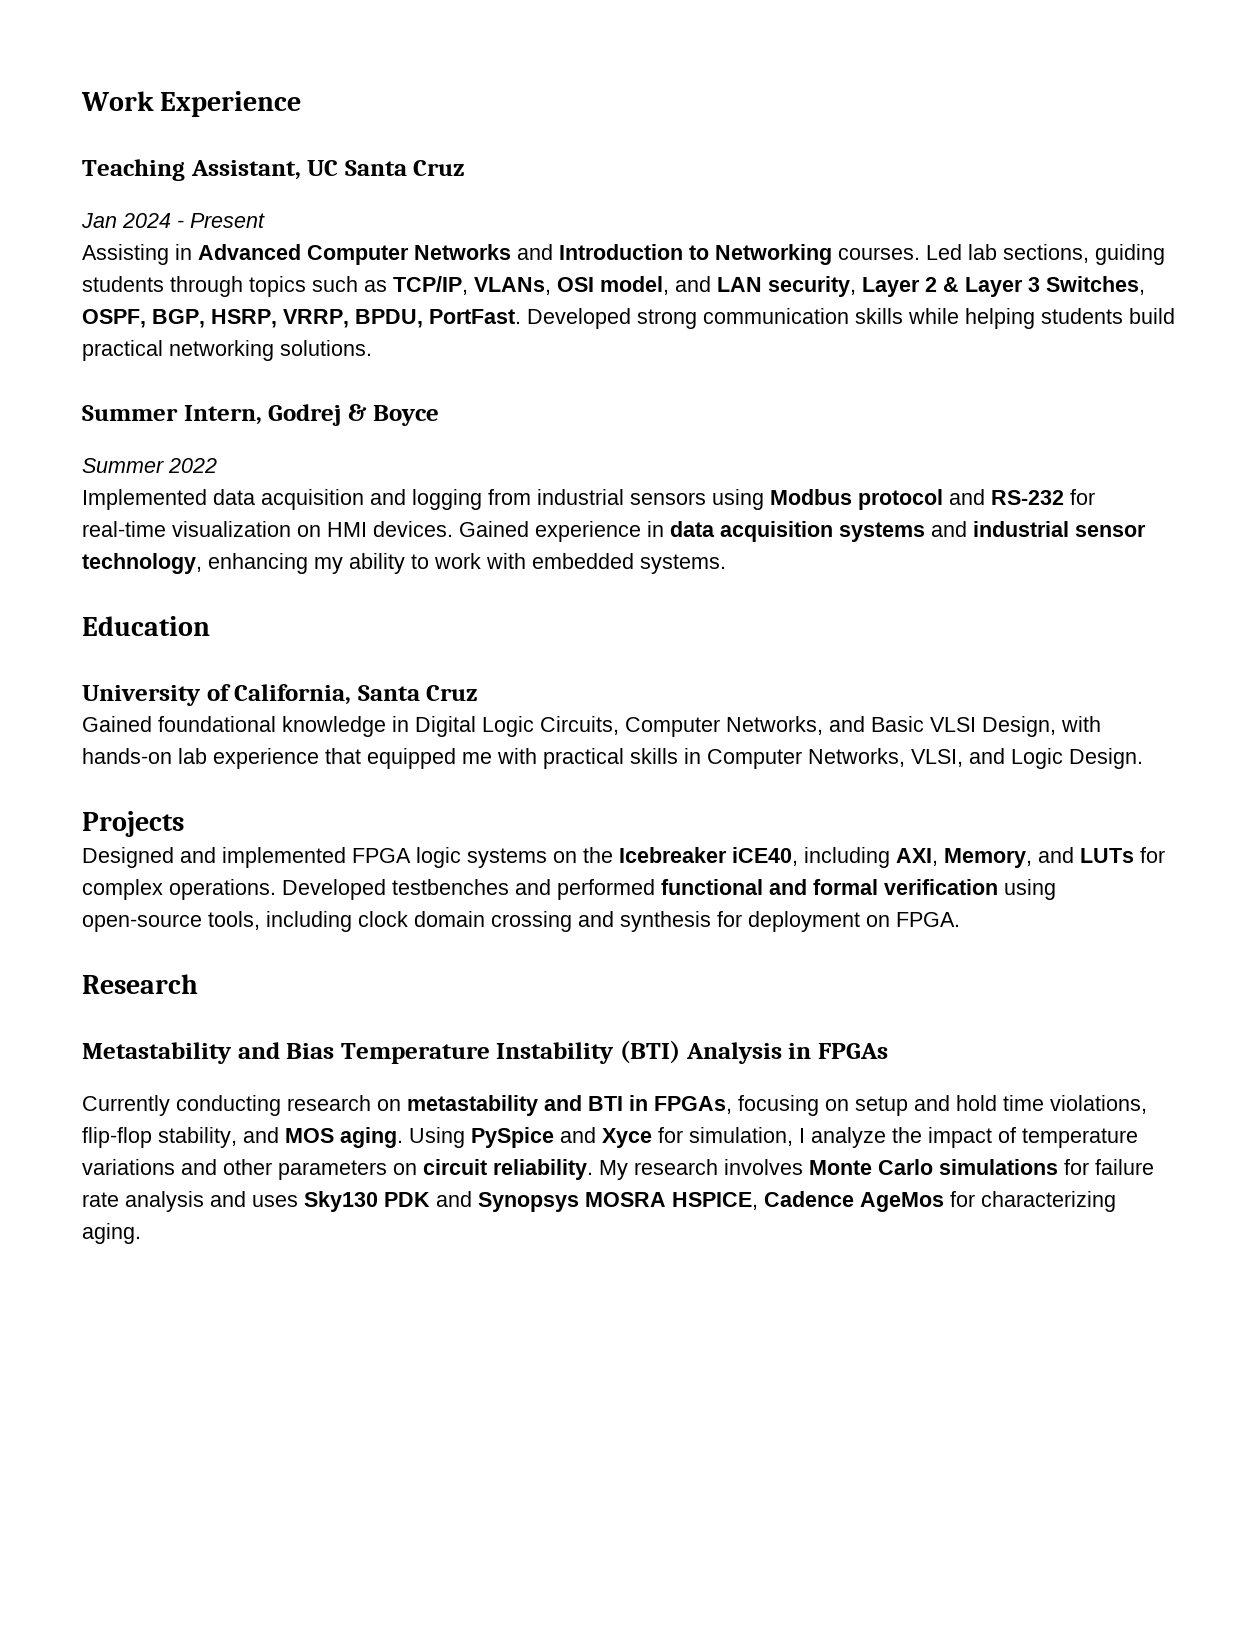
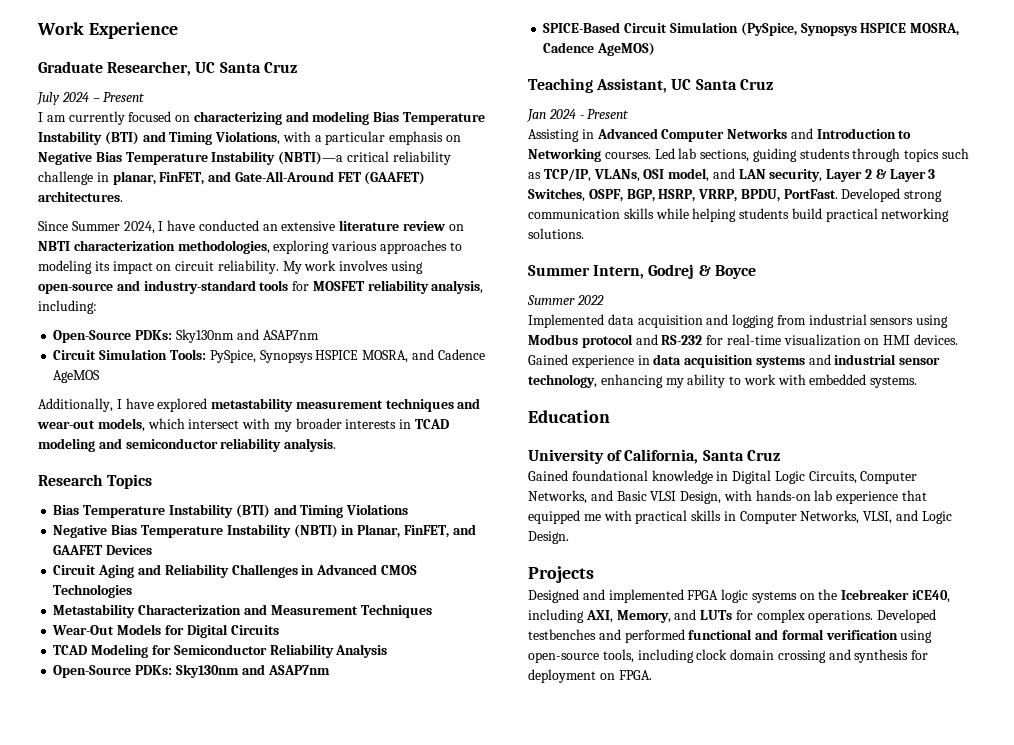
(302, 104) none -> [38,61,297,76] [37,92,146,105] [38,111,486,125] [38,131,462,145] [38,151,451,165] [38,171,426,185] [38,191,123,202] [38,220,464,234] [38,240,462,254] [38,260,424,274] [38,280,484,294] [38,300,97,314] [53,329,319,343] [53,349,485,363] [53,370,101,383] [38,398,481,412] [37,418,450,432] [38,438,337,452] [38,474,153,489] [53,504,409,518] [53,524,476,538] [53,545,153,555] [53,564,417,578] [53,584,133,598] [53,604,432,618] [52,624,279,638] [53,644,388,658] [53,664,330,678] [543,22,960,36] [543,42,656,56] // Graduate Researcher, UC Santa Cruz // July 2024 – Present // I am currently focused on characterizing and modeling Bias Temperature Instability (BTI) and Timing Violations, with a particular emphasis on Negative Bias Temperature Instability (NBTI)—a critical reliability challenge in planar, FinFET, and Gate-All-Around FET (GAAFET) architectures. // Since Summer 2024, I have conducted an extensive literature review on NBTI characterization methodologies, exploring various approaches to modeling its impact on circuit reliability. My work involves using open-source and industry-standard tools for MOSFET reliability analysis, including: // Open-Source PDKs: Sky130nm and ASAP7nm // Circuit Simulation Tools: PySpice, Synopsys HSPICE MOSRA, and Cadence AgeMOS // Additionally, I have explored metastability measurement techniques and wear-out models, which intersect with my broader interests in TCAD modeling and semiconductor reliability analysis. // Research Topics // Bias Temperature Instability (BTI) and Timing Violations // Negative Bias Temperature Instability (NBTI) in Planar, FinFET, and GAAFET Devices // Circuit Aging and Reliability Challenges in Advanced CMOS Technologies // Metastability Characterization and Measurement Techniques // Wear-Out Models for Digital Circuits // TCAD Modeling for Semiconductor Reliability Analysis // Open-Source PDKs: Sky130nm and ASAP7nm // SPICE-Based Circuit Simulation (PySpice, Synopsys HSPICE MOSRA, Cadence AgeMOS)
[82,974,198,994] [82,1040,888,1064] [82,1095,1147,1116] [82,1127,1138,1148] [82,1159,1154,1180] [82,1191,1116,1212] [82,1223,141,1244] // Research // Metastability and Bias Temperature Instability (BTI) Analysis in FPGAs // Currently conducting research on metastability and BTI in FPGAs, focusing on setup and hold time violations, flip-flop stability, and MOS aging. Using PySpice and Xyce for simulation, I analyze the impact of temperature variations and other parameters on circuit reliability. My research involves Monte Carlo simulations for failure rate analysis and uses Sky130 PDK and Synopsys MOSRA HSPICE, Cadence AgeMos for characterizing aging. -> (652, 675) none

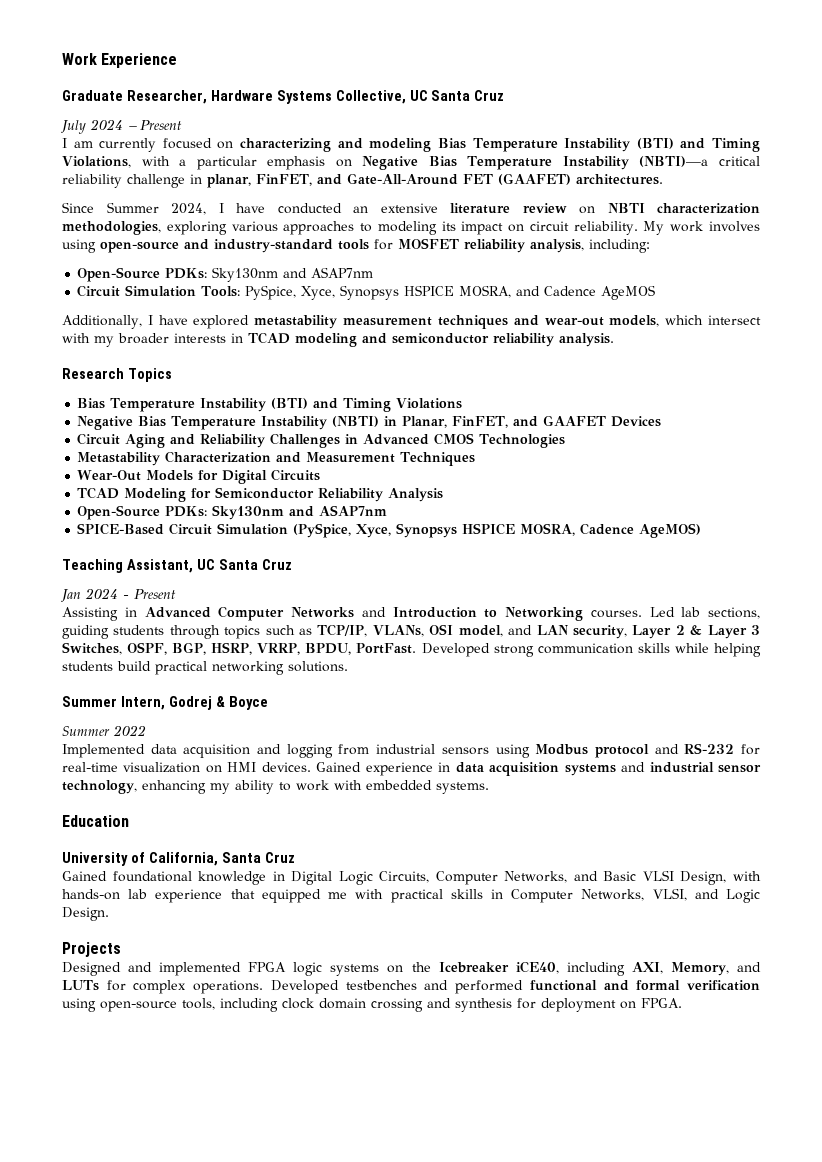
(192, 68) none -> [210,90,406,104] Hardware Systems Collective,
(256, 356) none -> [301,286,336,300] Xyce,
(797, 29) none -> [356,524,392,538] Xyce,

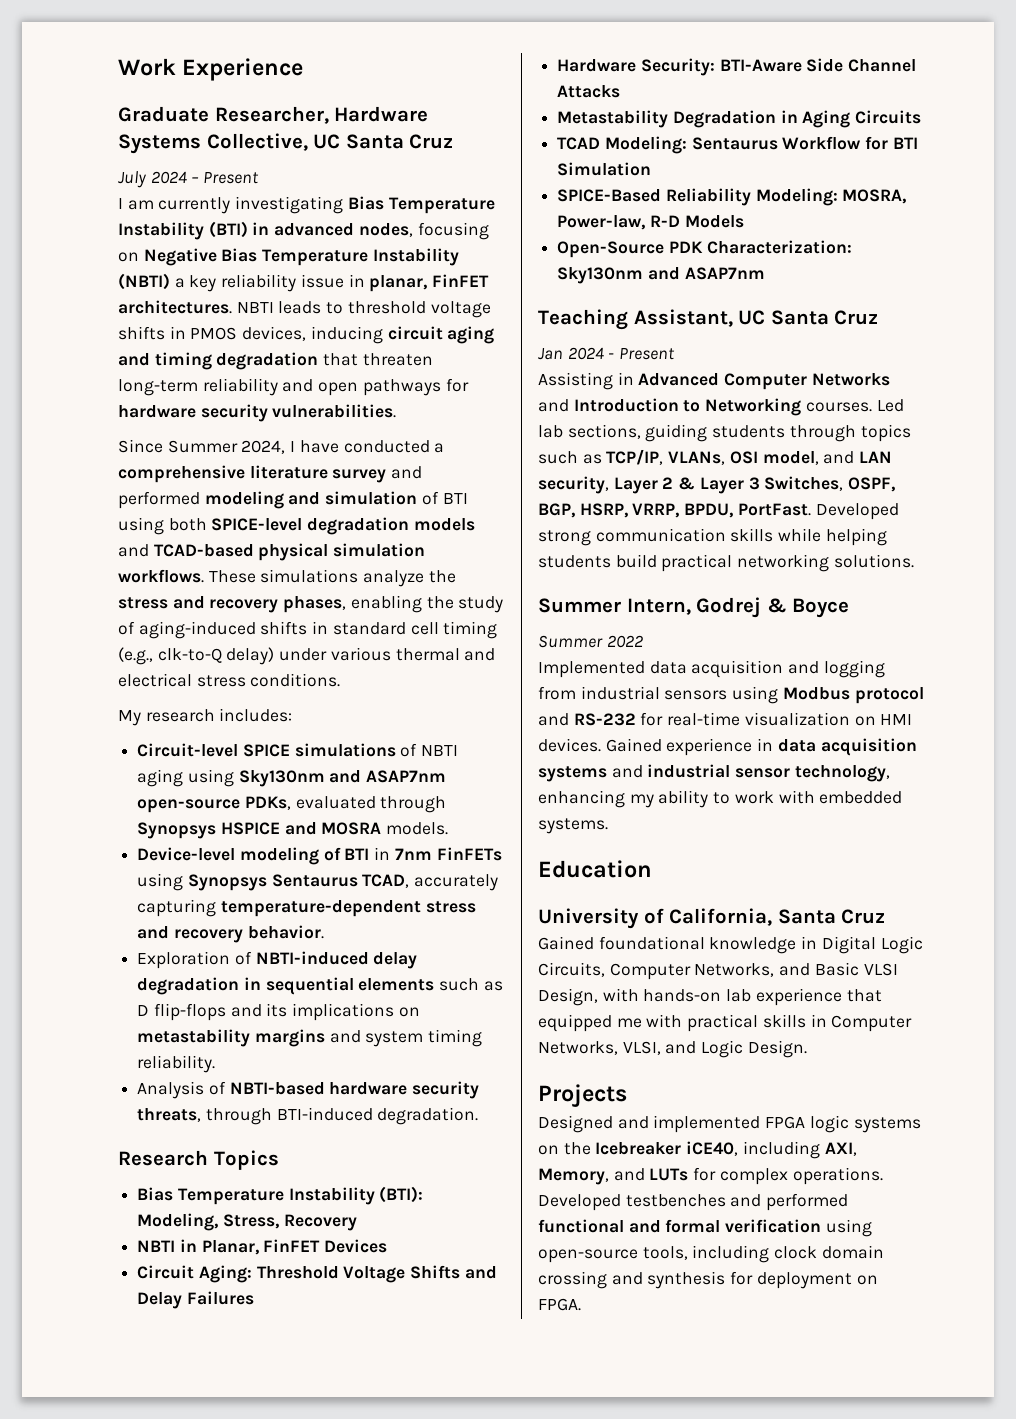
[162,138,761,152] [62,156,326,170] focused on characterizing and modeling Bias Temperature Instability (BTI) and Timing Violations, with a particular emphasis -> [235,196,495,214] [118,221,489,240] investigating Bias Temperature Instability (BTI) in advanced nodes, focusing
[639,156,760,167] [62,173,663,188] (NBTI)—a critical reliability challenge in planar, FinFET, and Gate-All-Around FET (GAAFET) architectures. -> [118,273,490,292] [118,300,491,318] [118,326,495,344] [118,352,433,370] [118,378,469,396] [118,404,397,422] (NBTI) a key reliability issue in planar, FinFET architectures. NBTI leads to threshold voltage shifts in PMOS devices, inducing circuit aging and timing degradation that threaten long-term reliability and open pathways for hardware security vulnerabilities.
[353,203,760,214] [62,221,760,235] [62,238,650,253] [77,267,374,282] [77,285,656,300] [62,315,761,329] [62,332,614,347] an extensive literature review on NBTI characterization methodologies, exploring various approaches to modeling its impact on circuit reliability. My work involves using open-source and industry-standard tools for MOSFET reliability analysis, including: // Open-Source PDKs: Sky130nm and ASAP7nm // Circuit Simulation Tools: PySpice, Xyce, Synopsys HSPICE MOSRA, and Cadence AgeMOS // Additionally, I have explored metastability measurement techniques and wear-out models, which intersect with my broader interests in TCAD modeling and semiconductor reliability analysis. -> [434,443,445,453] [118,465,423,483] [118,491,468,509] [118,517,475,535] [118,543,426,561] [118,569,456,587] [118,595,504,613] [118,621,498,639] [118,647,496,665] [118,673,341,687] [118,708,293,726] [137,743,459,757] [137,769,447,787] [137,796,447,813] [137,822,449,839] [137,847,502,865] [137,873,499,891] [137,899,476,917] [137,925,324,943] [137,951,418,969] [137,977,503,995] [137,1003,420,1021] [137,1029,483,1047] [137,1055,216,1073] [137,1081,480,1099] [137,1107,479,1125] a comprehensive literature survey and performed modeling and simulation of BTI using both SPICE-level degradation models and TCAD-based physical simulation workflows. These simulations analyze the stress and recovery phases, enabling the study of aging-induced shifts in standard cell timing (e.g., clk-to-Q delay) under various thermal and electrical stress conditions. // My research includes: // Circuit-level SPICE simulations of NBTI aging using Sky130nm and ASAP7nm open-source PDKs, evaluated through Synopsys HSPICE and MOSRA models. // Device-level modeling of BTI in 7nm FinFETs using Synopsys Sentaurus TCAD, accurately capturing temperature-dependent stress and recovery behavior. // Exploration of NBTI-induced delay degradation in sequential elements such as D flip-flops and its implications on metastability margins and system timing reliability. // Analysis of NBTI-based hardware security threats, through BTI-induced degradation.
[271,398,463,412] [77,415,662,430] [77,433,566,448] [77,451,476,466] [77,469,321,484] [77,487,444,502] [77,505,388,520] [77,523,702,538] (BTI) and Timing Violations // Negative Bias Temperature Instability (NBTI) in Planar, FinFET, and GAAFET Devices // Circuit Aging and Reliability Challenges in Advanced CMOS Technologies // Metastability Characterization and Measurement Techniques // Wear-Out Models for Digital Circuits // TCAD Modeling for Semiconductor Reliability Analysis // Open-Source PDKs: Sky130nm and ASAP7nm // SPICE-Based Circuit Simulation (PySpice, Xyce, Synopsys HSPICE MOSRA, Cadence AgeMOS) -> [379,1186,424,1203] [137,1213,357,1231] [137,1239,388,1255] [137,1265,497,1283] [137,1291,254,1309] [557,58,917,76] [557,85,621,98] [557,110,922,128] [557,136,918,154] [557,162,652,176] [557,188,907,206] [557,215,744,230] [557,240,852,258] [557,267,765,284] (BTI): Modeling, Stress, Recovery // NBTI in Planar, FinFET Devices // Circuit Aging: Threshold Voltage Shifts and Delay Failures // Hardware Security: BTI-Aware Side Channel Attacks // Metastability Degradation in Aging Circuits // TCAD Modeling: Sentaurus Workflow for BTI Simulation // SPICE-Based Reliability Modeling: MOSRA, Power-law, R-D Models // Open-Source PDK Characterization: Sky130nm and ASAP7nm

